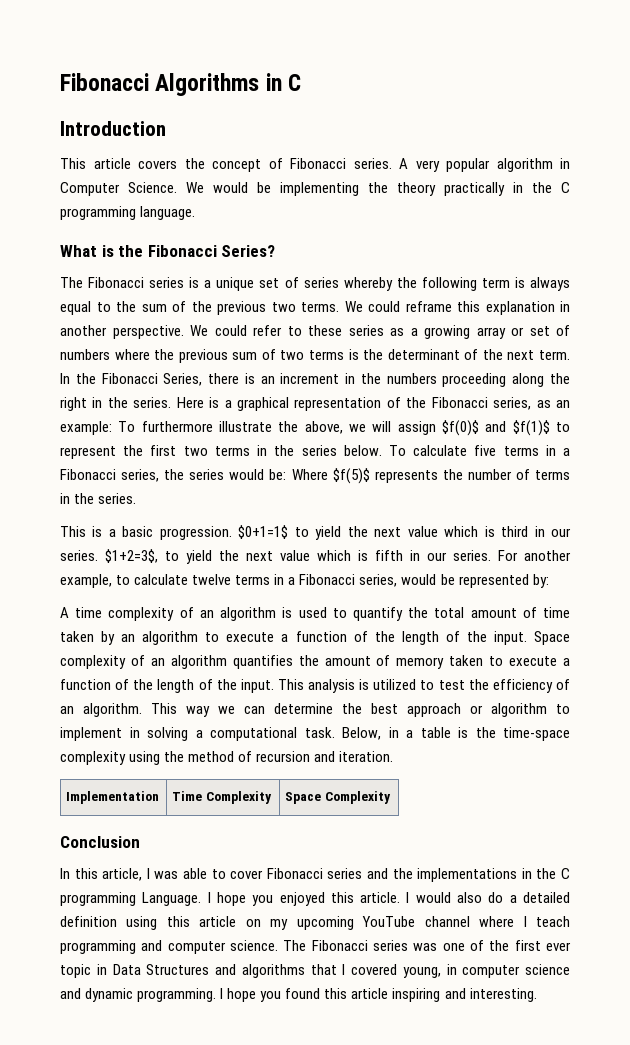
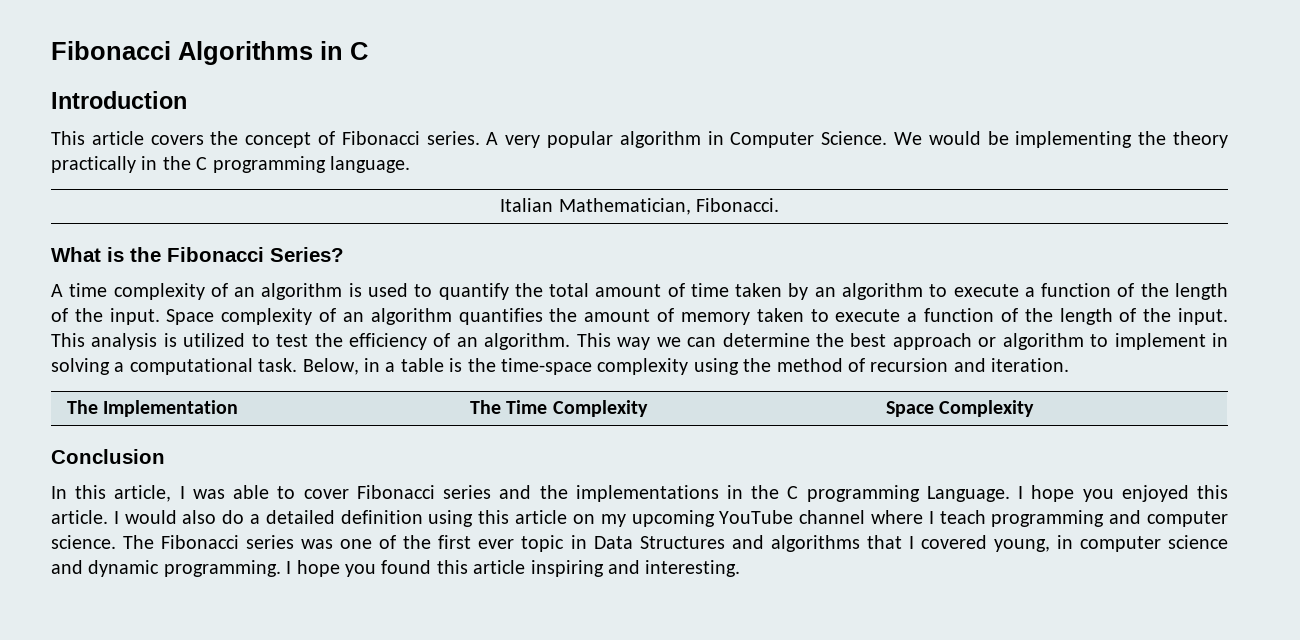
(196, 213) none -> [500,198,779,215] // Italian Mathematician, Fibonacci.
[60,277,570,291] [60,301,570,315] [60,325,570,339] [60,349,570,363] [60,373,570,387] [60,397,571,411] [60,420,570,436] [60,445,571,459] [60,468,570,484] [60,493,137,504] [60,525,571,540] [60,549,571,564] [60,574,549,588] // The Fibonacci series is a unique set of series whereby the following term is always equal to the sum of the previous two terms. We could reframe this explanation in another perspective. We could refer to these series as a growing array or set of numbers where the previous sum of two terms is the determinant of the next term. In the Fibonacci Series, there is an increment in the numbers proceeding along the right in the series. Here is a graphical representation of the Fibonacci series, as an example: To furthermore illustrate the above, we will assign $f(0)$ and $f(1)$ to represent the first two terms in the series below. To calculate five terms in a Fibonacci series, the series would be: Where $f(5)$ represents the number of terms in the series. // This is a basic progression. $0+1=1$ to yield the next value which is third in our series. $1+2=3$, to yield the next value which is fifth in our series. For another example, to calculate twelve terms in a Fibonacci series, would be represented by: -> (344, 254) none
(394, 756) none -> [66,400,98,414] The
(160, 797) none -> [469,400,501,414] The

